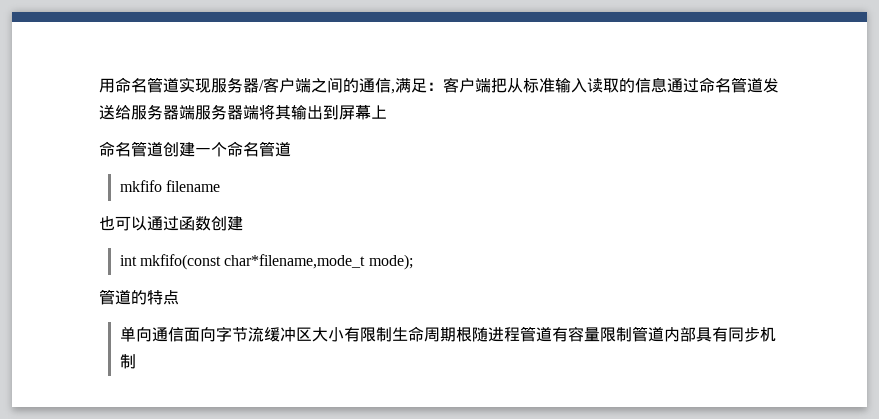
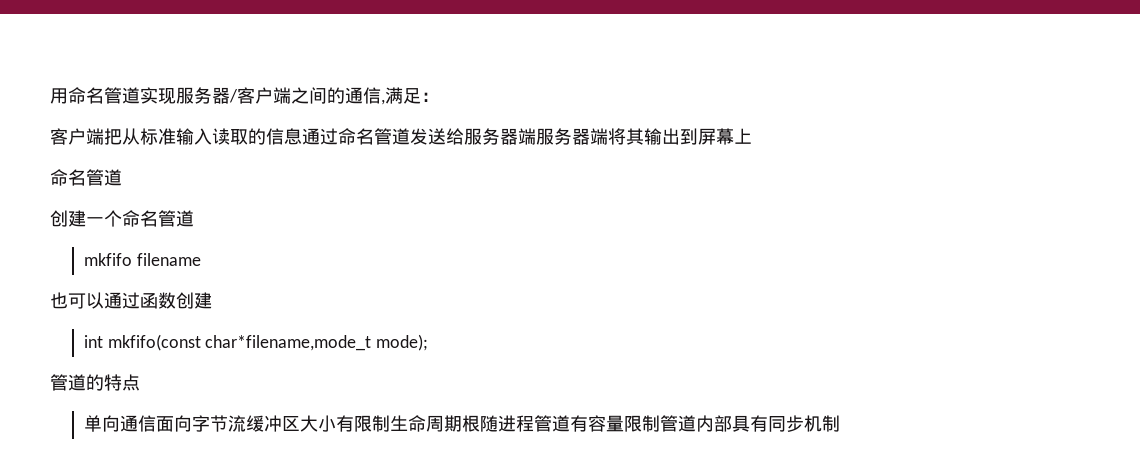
(443, 86) none -> (439, 97) //
(163, 149) none -> (122, 177) //

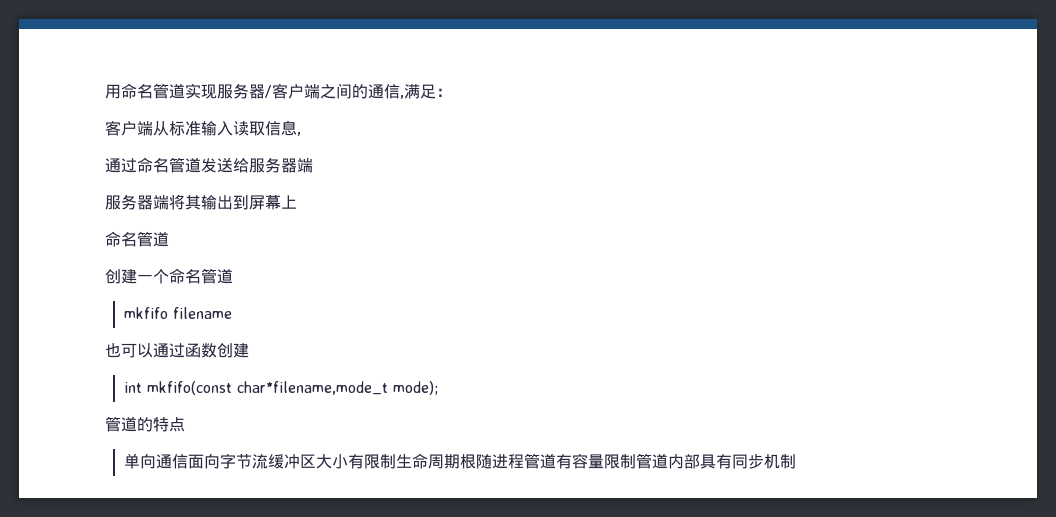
[104,128,122,145] 把 -> (153, 128) none
[248,128,302,145] 的信息 -> [265,120,301,136] 信息, //
(536, 136) none -> (313, 165) //

